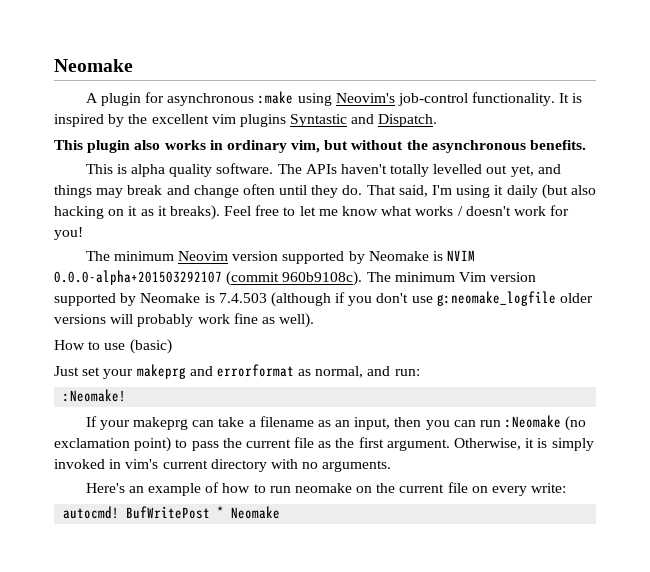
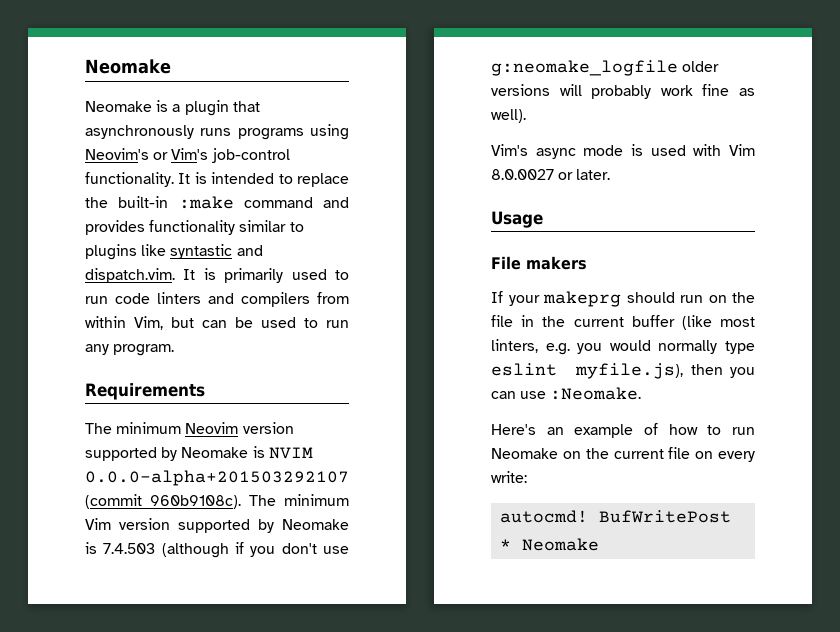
[85,91,583,106] [54,114,438,127] [54,140,587,153] [85,163,561,177] [54,184,596,199] [54,205,570,220] [54,227,83,240] A plugin for asynchronous :make using Neovim's job-control functionality. It is inspired by the excellent vim plugins Syntastic and Dispatch. // This plugin also works in ordinary vim, but without the asynchronous benefits. // This is alpha quality software. The APIs haven't totally levelled out yet, and things may break and change often until they do. That said, I'm using it daily (but also hacking on it as it breaks). Feel free to let me know what works / doesn't work for you! -> [85,100,260,116] [85,124,349,140] [85,148,290,163] [85,172,349,187] [85,196,349,209] [85,220,304,235] [85,244,263,260] [85,268,349,283] [85,292,349,307] [85,316,349,330] [85,344,175,356] [85,383,205,400] Neomake is a plugin that asynchronously runs programs using Neovim's or Vim's job-control functionality. It is intended to replace the built-in :make command and provides functionality similar to plugins like syntastic and dispatch.vim. It is primarily used to run code linters and compilers from within Vim, but can be used to run any program. // Requirements
[54,339,172,354] [54,364,420,379] [63,389,127,402] [85,415,587,431] [54,437,594,452] [54,459,392,472] How to use (basic) // Just set your makeprg and errorformat as normal, and run: // :Neomake! // If your makeprg can take a filename as an input, then you can run :Neomake (no exclamation point) to pass the current file as the first argument. Otherwise, it is simply invoked in vim's current directory with no arguments. -> [491,144,755,159] [491,169,611,180] [491,211,543,228] [491,256,587,270] [491,291,755,307] [491,315,755,330] [491,339,755,355] [491,363,755,379] [491,387,642,400] Vim's async mode is used with Vim 8.0.0027 or later. // Usage // File makers // If your makeprg should run on the file in the current buffer (like most linters, e.g. you would normally type eslint myfile.js), then you can use :Neomake.
[294,483,352,493] neomake -> [491,448,558,459] Neomake

